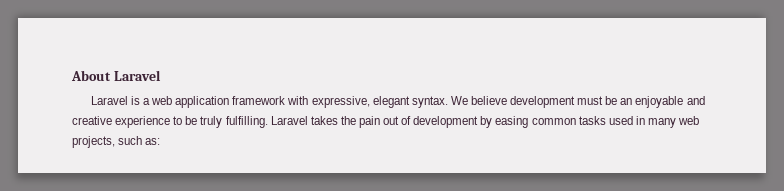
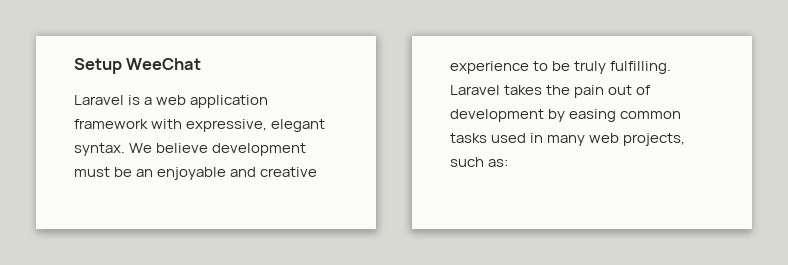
[71,70,161,81] About Laravel -> [74,58,202,74] Setup WeeChat

